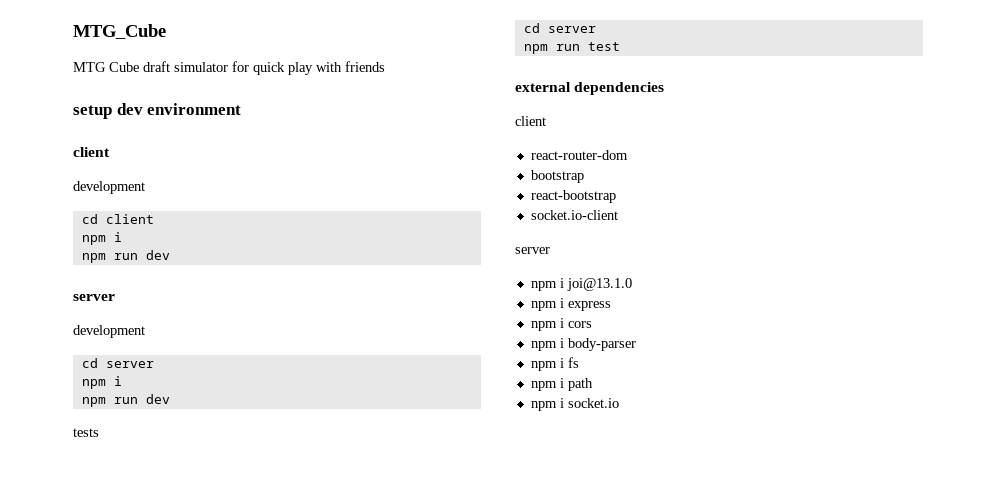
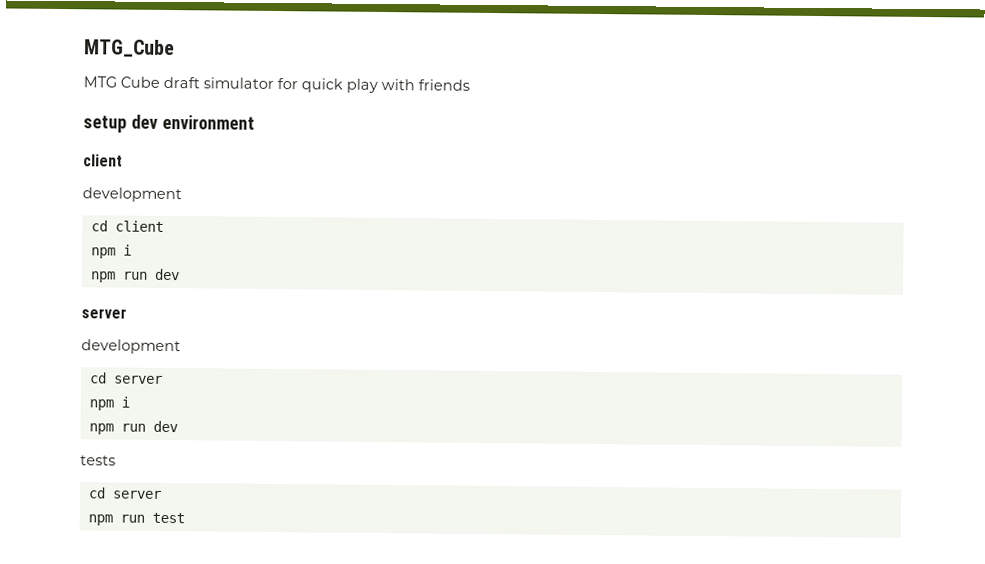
[515,82,665,95] [515,116,546,126] [530,150,628,160] [530,170,584,183] [530,190,616,203] [530,210,618,220] [515,247,550,254] [530,278,632,291] [530,298,611,311] [530,318,592,331] [530,338,636,351] [530,357,579,371] [530,378,593,391] [530,398,619,411] // external dependencies // client // react-router-dom // bootstrap // react-bootstrap // socket.io-client // server // npm i joi@13.1.0 // npm i express // npm i cors // npm i body-parser // npm i fs // npm i path // npm i socket.io -> (185, 518) none

